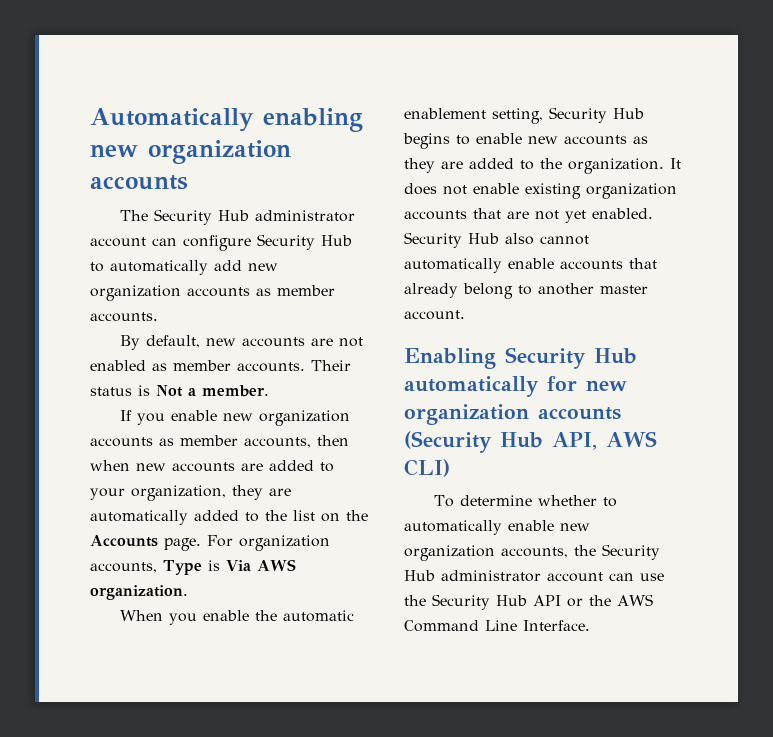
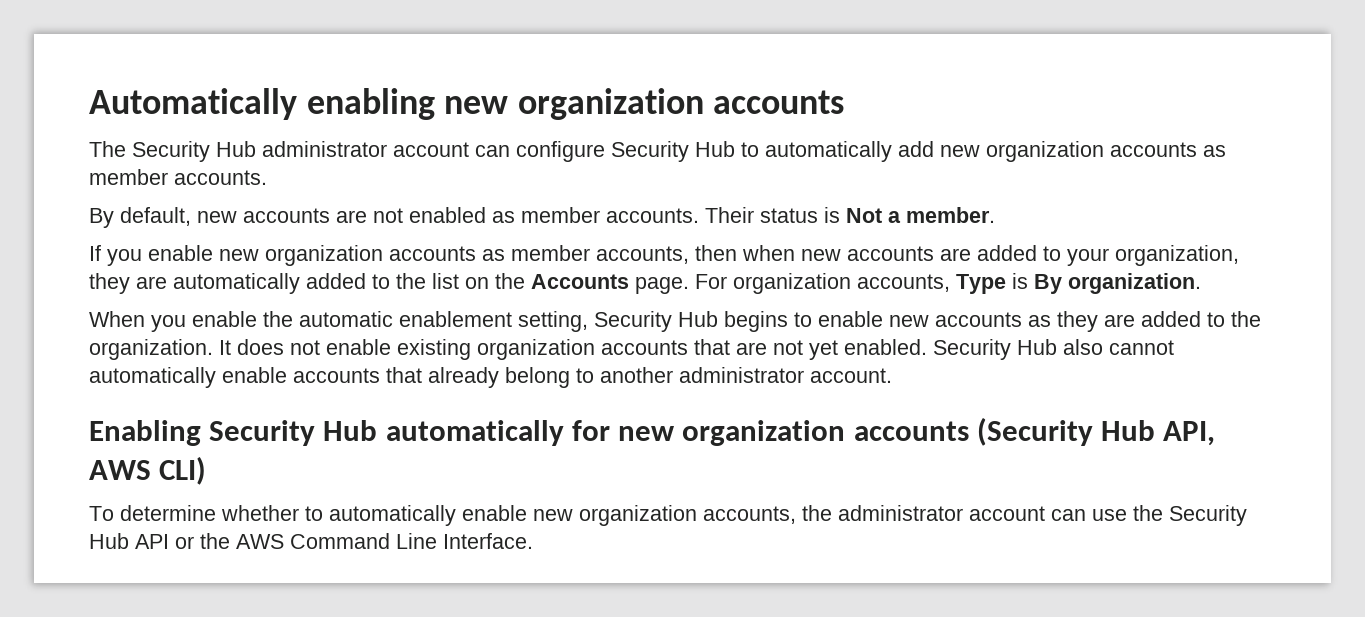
[225,559,296,571] Via AWS -> [1034,274,1062,294] By
[600,285,648,294] master -> [679,367,804,383] administrator
[602,544,660,560] [404,570,435,581] Security Hub -> (832, 513) none

